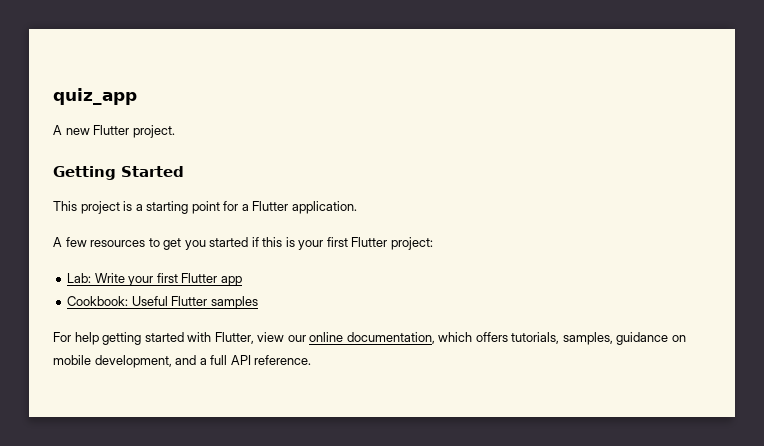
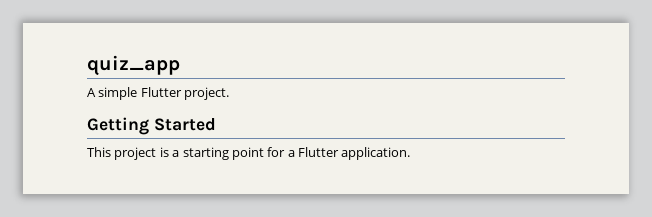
[65,128,90,135] new -> [98,87,138,100] simple
[53,237,433,250] [67,273,242,286] [67,296,258,309] [53,332,686,345] [53,355,312,368] // A few resources to get you started if this is your first Flutter project: // Lab: Write your first Flutter app // Cookbook: Useful Flutter samples // For help getting started with Flutter, view our online documentation, which offers tutorials, samples, guidance on mobile development, and a full API reference. -> (411, 153) none

